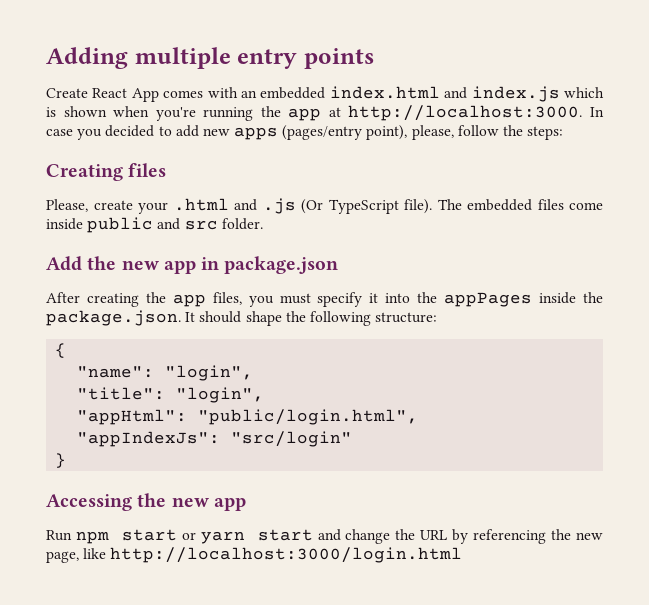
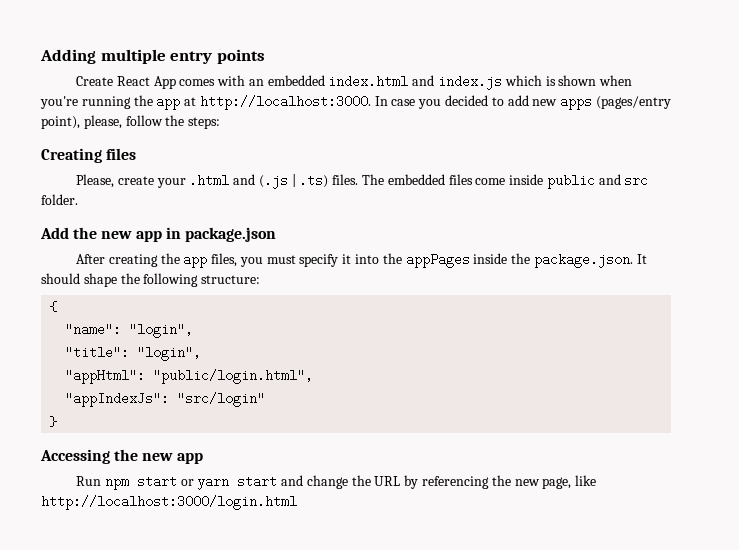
[262,198,432,214] .js (Or TypeScript file). -> [258,174,359,189] (.js | .ts) files.

